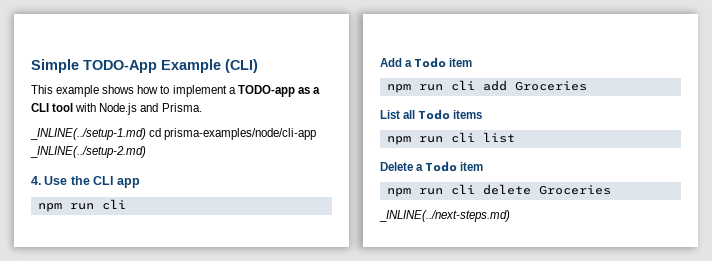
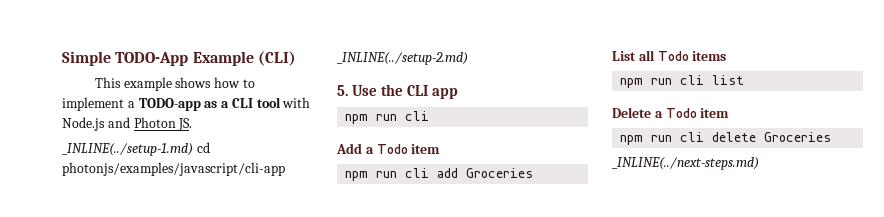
[161,103,202,112] Prisma. -> [133,117,193,131] Photon JS.
[164,128,317,140] prisma-examples/node/cli-app -> [62,162,285,176] photonjs/examples/javascript/cli-app
[31,176,41,185] 4. -> [337,85,348,96] 5.

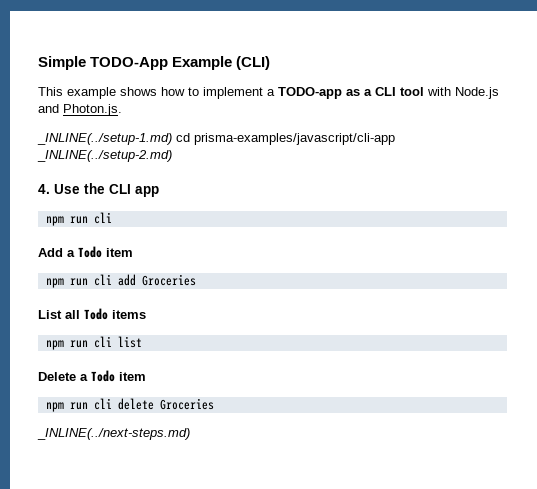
[133,117,193,131] Photon JS. -> [63,104,122,116] Photon.js.
[62,162,285,176] photonjs/examples/javascript/cli-app -> [194,133,395,145] prisma-examples/javascript/cli-app
[337,85,348,96] 5. -> [38,184,50,194] 4.

